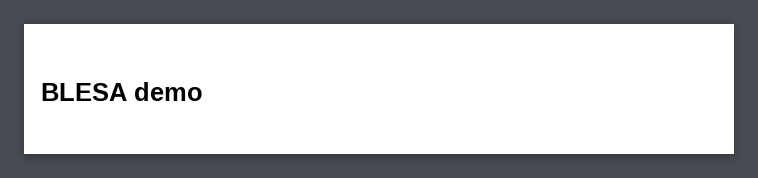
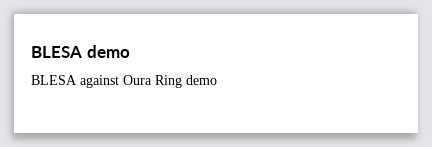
(203, 91) none -> [31,75,217,88] // BLESA against Oura Ring demo

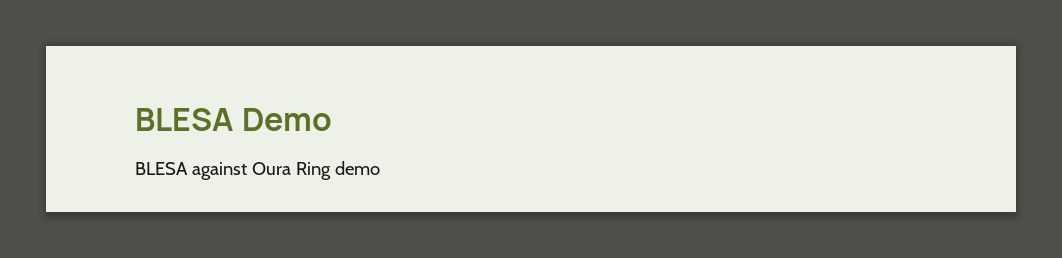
[31,45,130,58] BLESA demo -> [135,108,332,131] BLESA Demo

